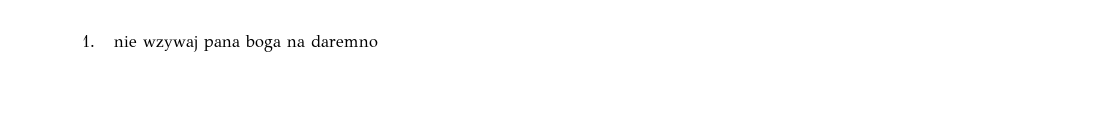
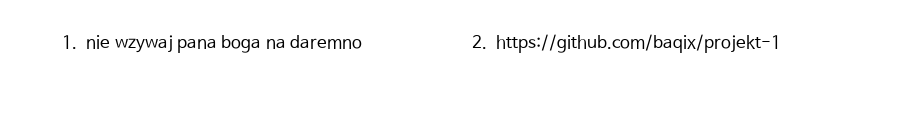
(379, 41) none -> [472,34,782,53] // 2. https://github.com/baqix/projekt-1

